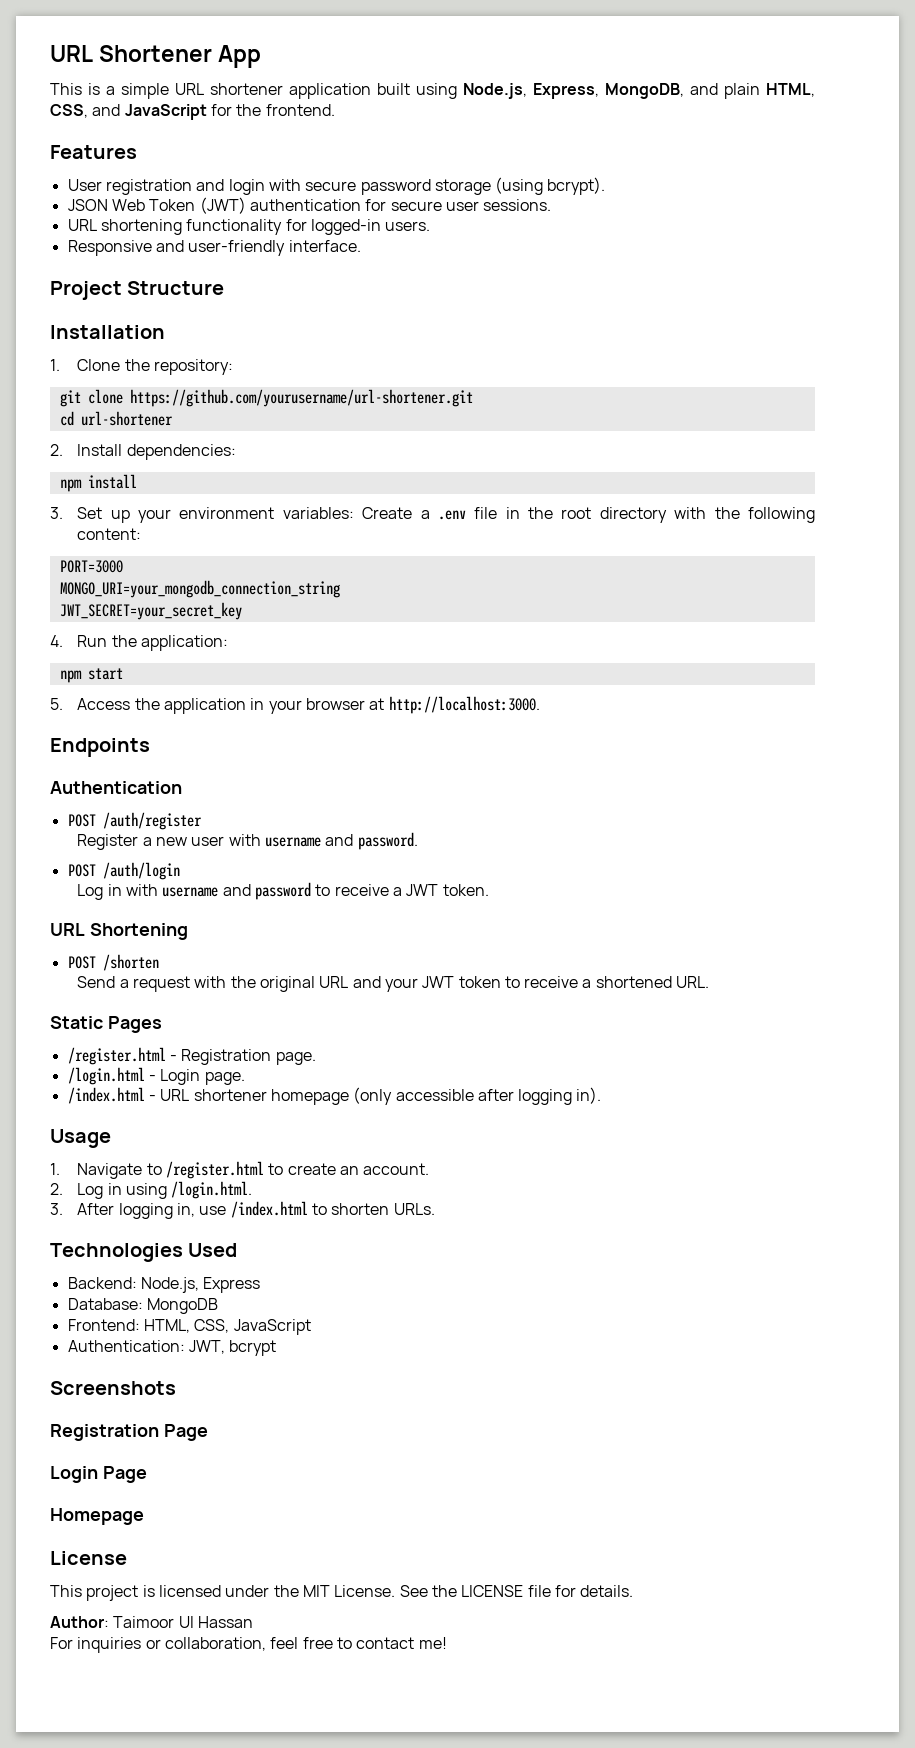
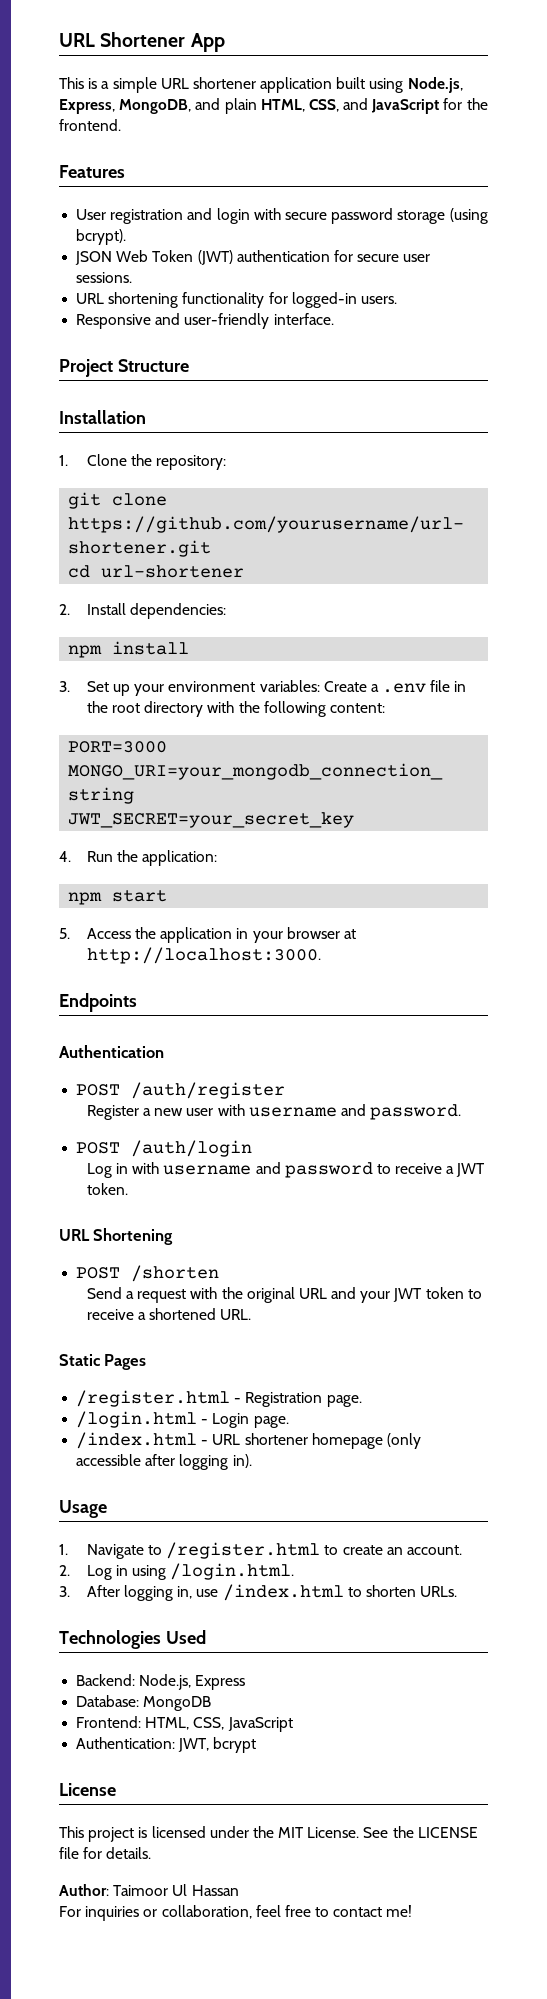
[50,1381,176,1395] [50,1424,208,1441] [50,1466,147,1483] [50,1508,144,1525] // Screenshots // Registration Page // Login Page // Homepage -> (257, 1745) none

